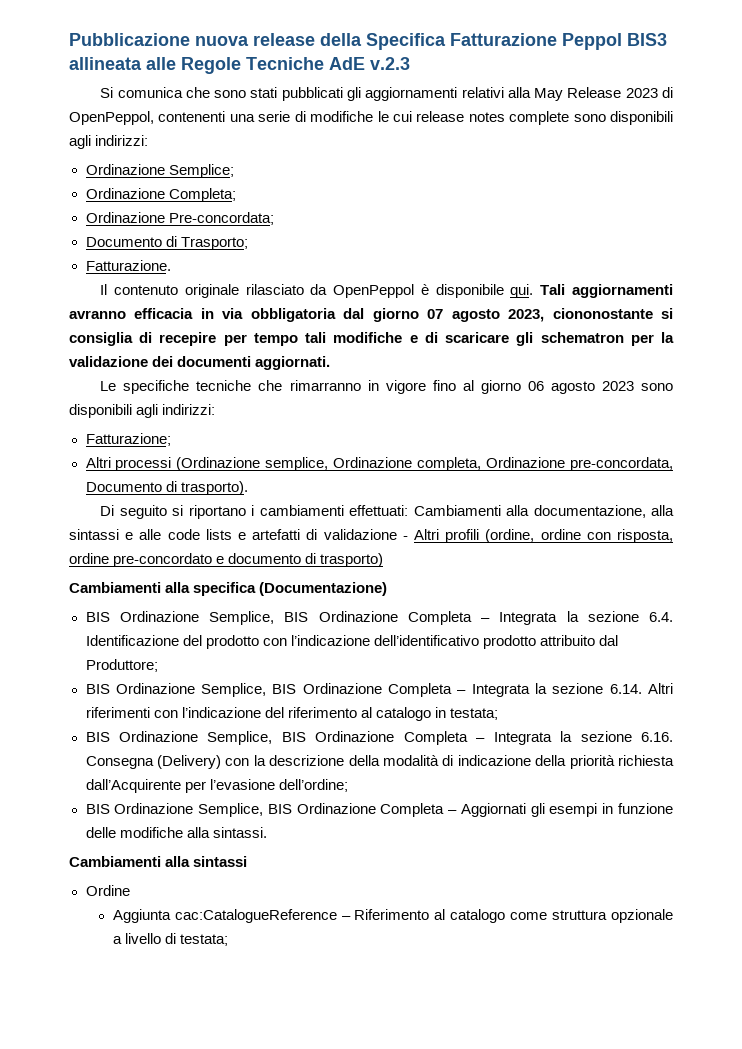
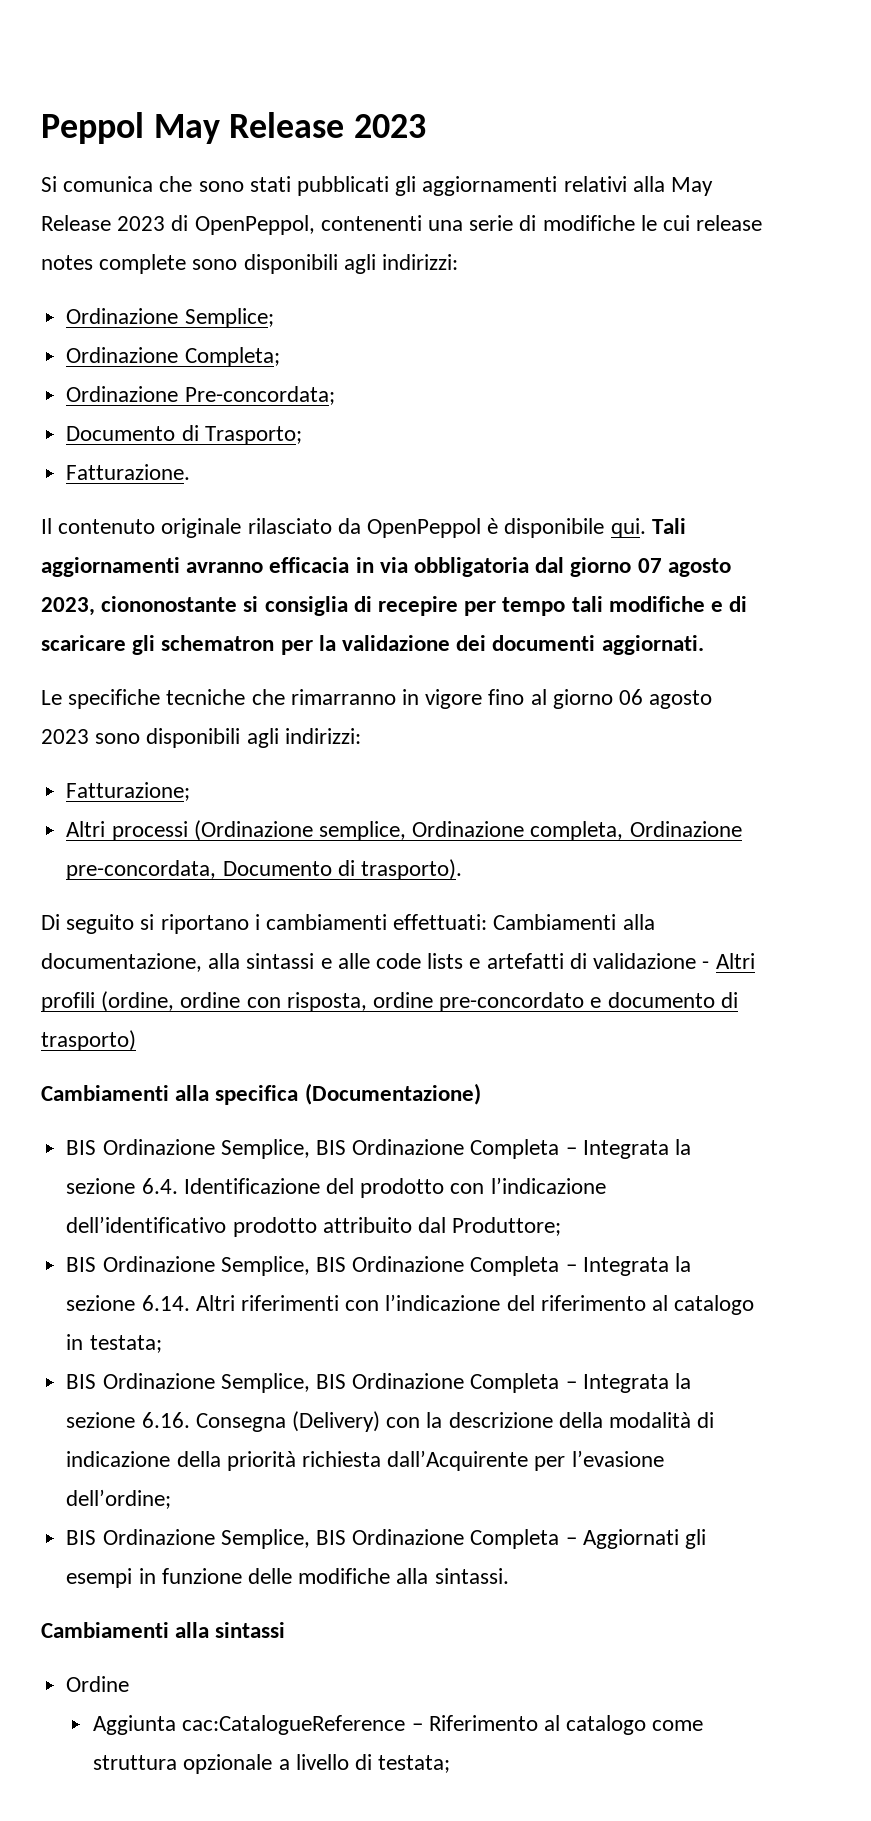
[69,33,667,50] [69,57,410,74] Pubblicazione nuova release della Specifica Fatturazione Peppol BIS3 allineata alle Regole Tecniche AdE v.2.3 -> [41,112,427,144] Peppol May Release 2023

